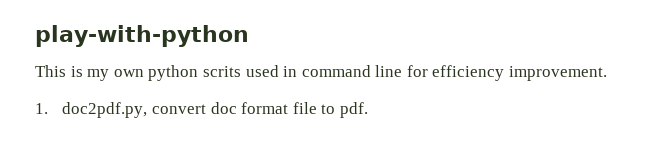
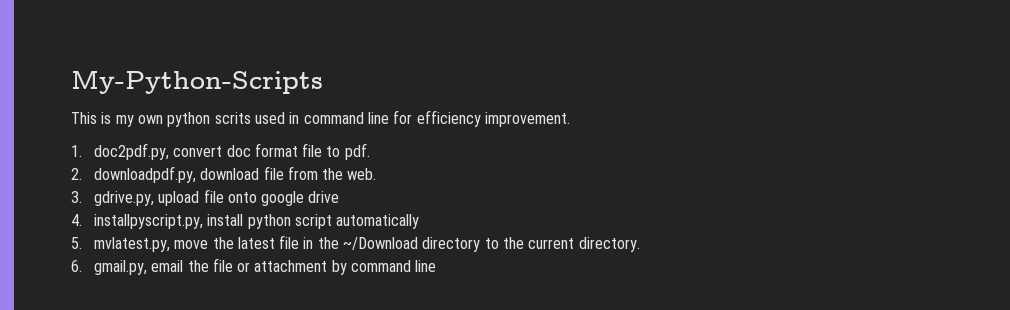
[35,25,249,47] play-with-python -> [71,70,323,94] My-Python-Scripts
(368, 110) none -> [71,166,377,183] [71,189,340,206] [71,214,420,229] [71,235,640,252] [71,258,437,275] // 2. downloadpdf.py, download file from the web. // 3. gdrive.py, upload file onto google drive // 4. installpyscript.py, install python script automatically // 5. mvlatest.py, move the latest file in the ~/Download directory to the current directory. // 6. gmail.py, email the file or attachment by command line

